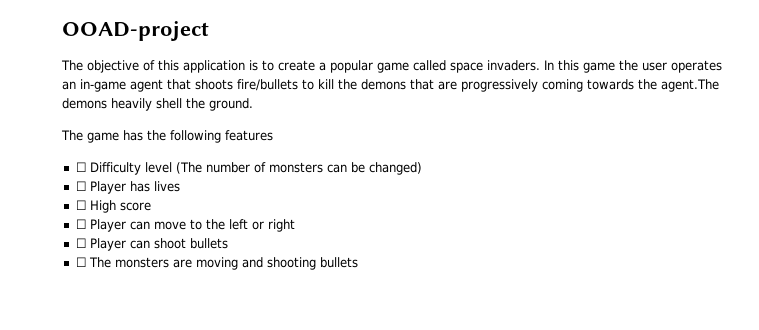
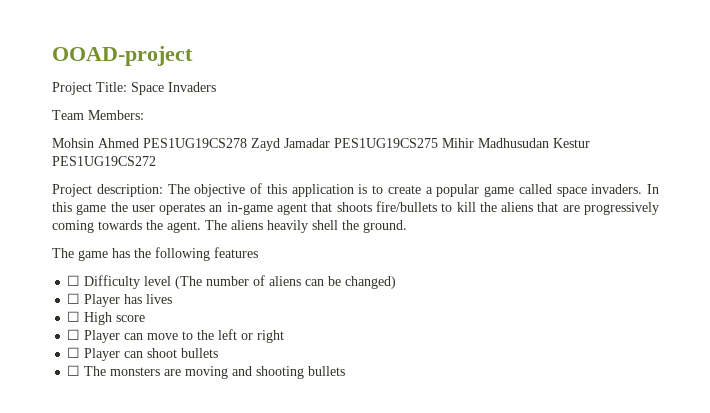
(209, 30) none -> [52,82,216,95] [52,110,144,120] [52,138,590,151] [52,156,156,166] [52,184,163,197] Project Title: Space Invaders // Team Members: // Mohsin Ahmed PES1UG19CS278 Zayd Jamadar PES1UG19CS275 Mihir Madhusudan Kestur PES1UG19CS272 // Project description:
[361,79,406,90] demons -> [501,202,534,212] aliens
[661,79,719,92] [62,98,107,109] agent.The demons -> [167,220,263,233] agent. The aliens
[268,162,323,173] monsters -> [269,276,302,286] aliens

